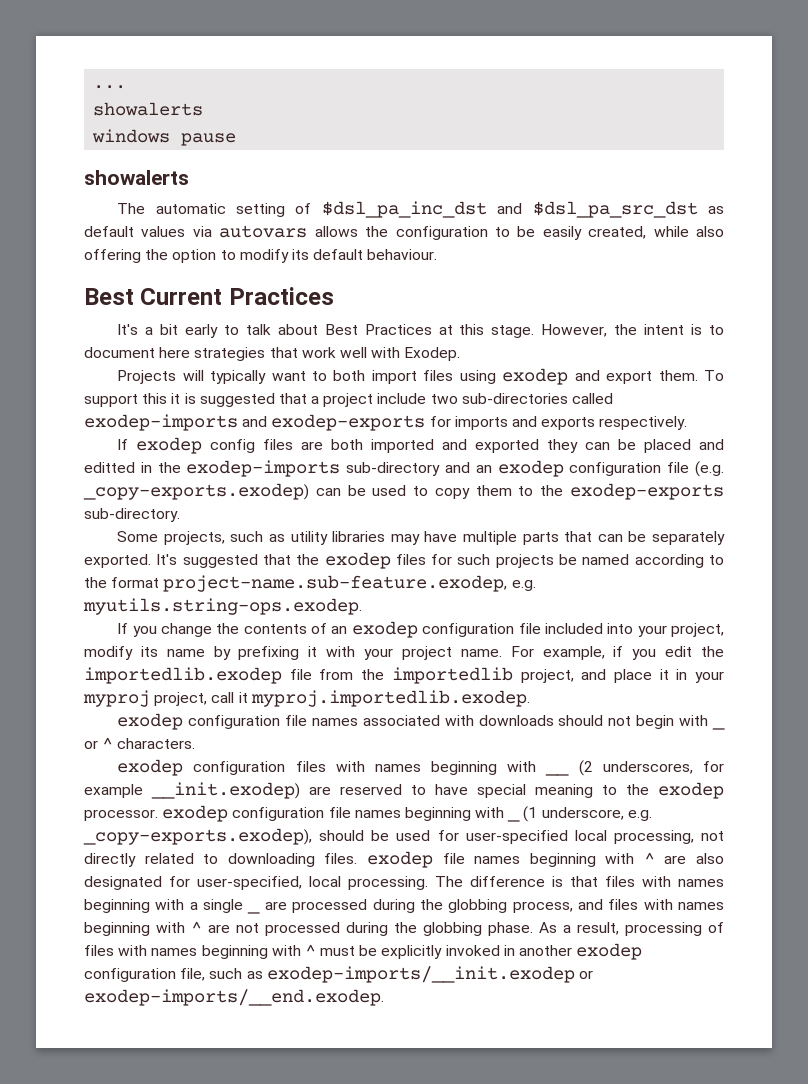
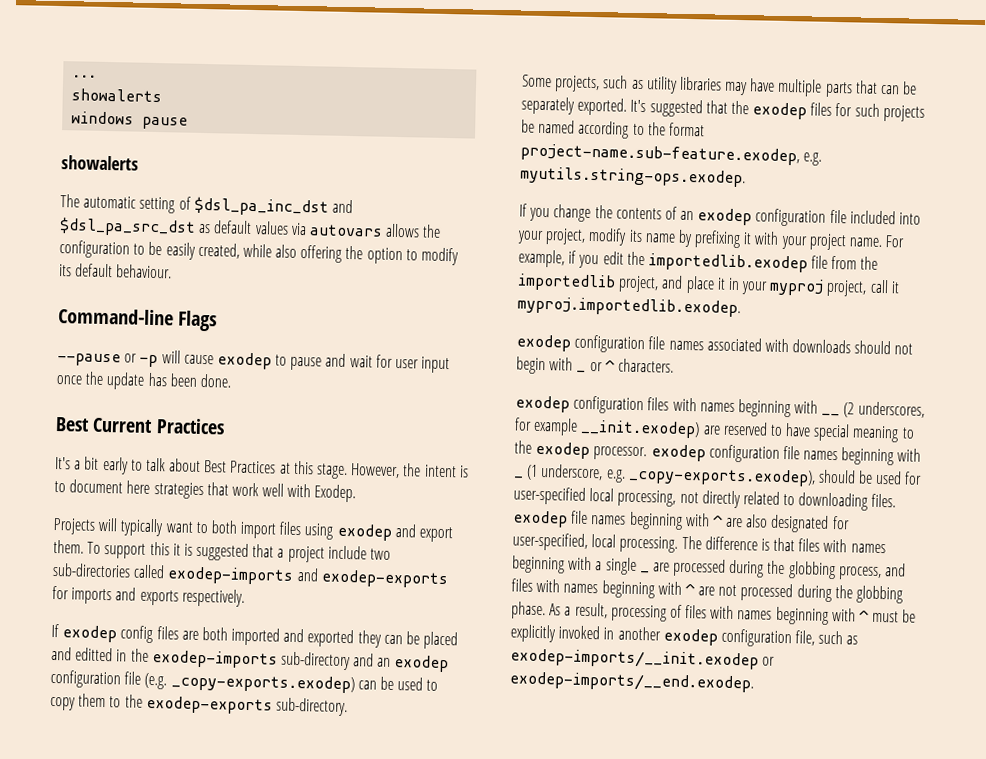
(438, 254) none -> [58,308,218,332] [57,350,451,374] [56,371,232,390] // Command-line Flags // --pause or -p will cause exodep to pause and wait for user input once the update has been done.

